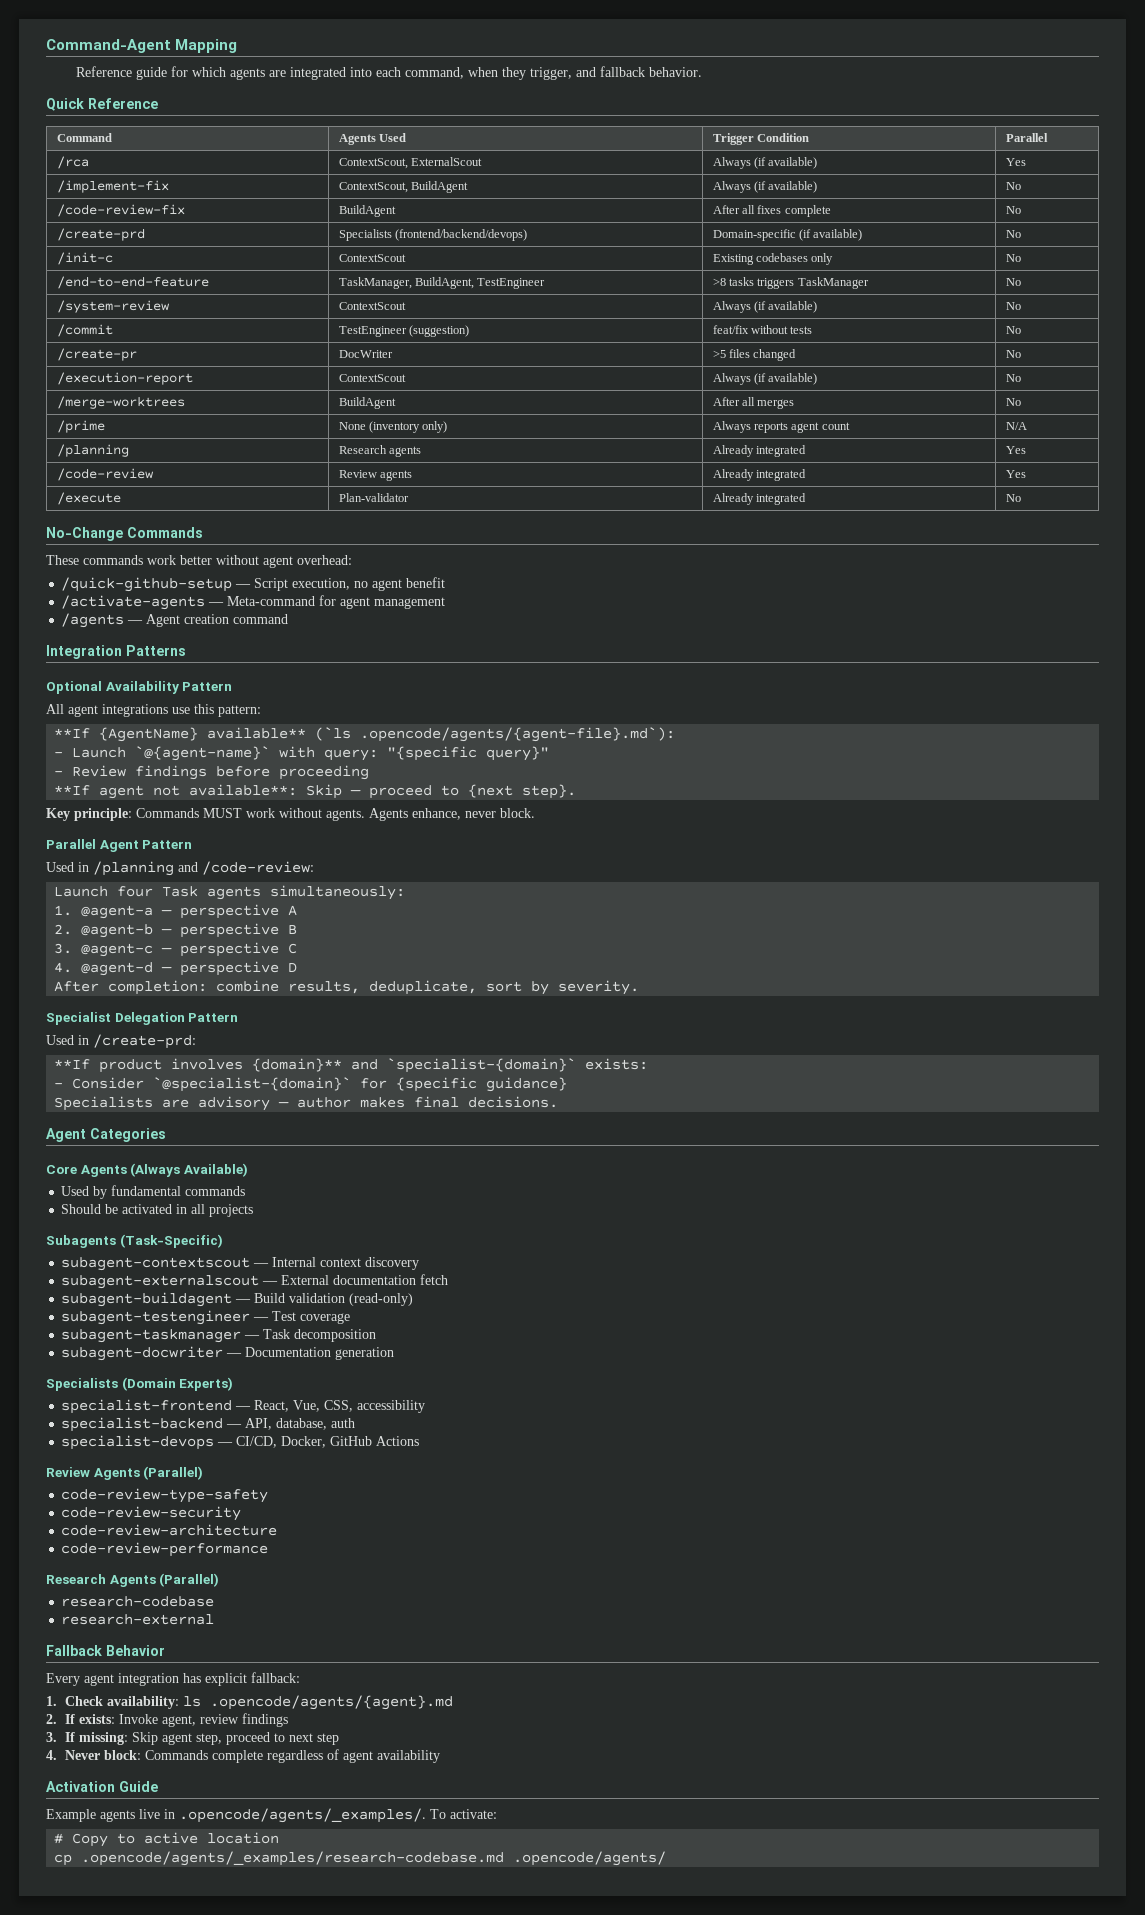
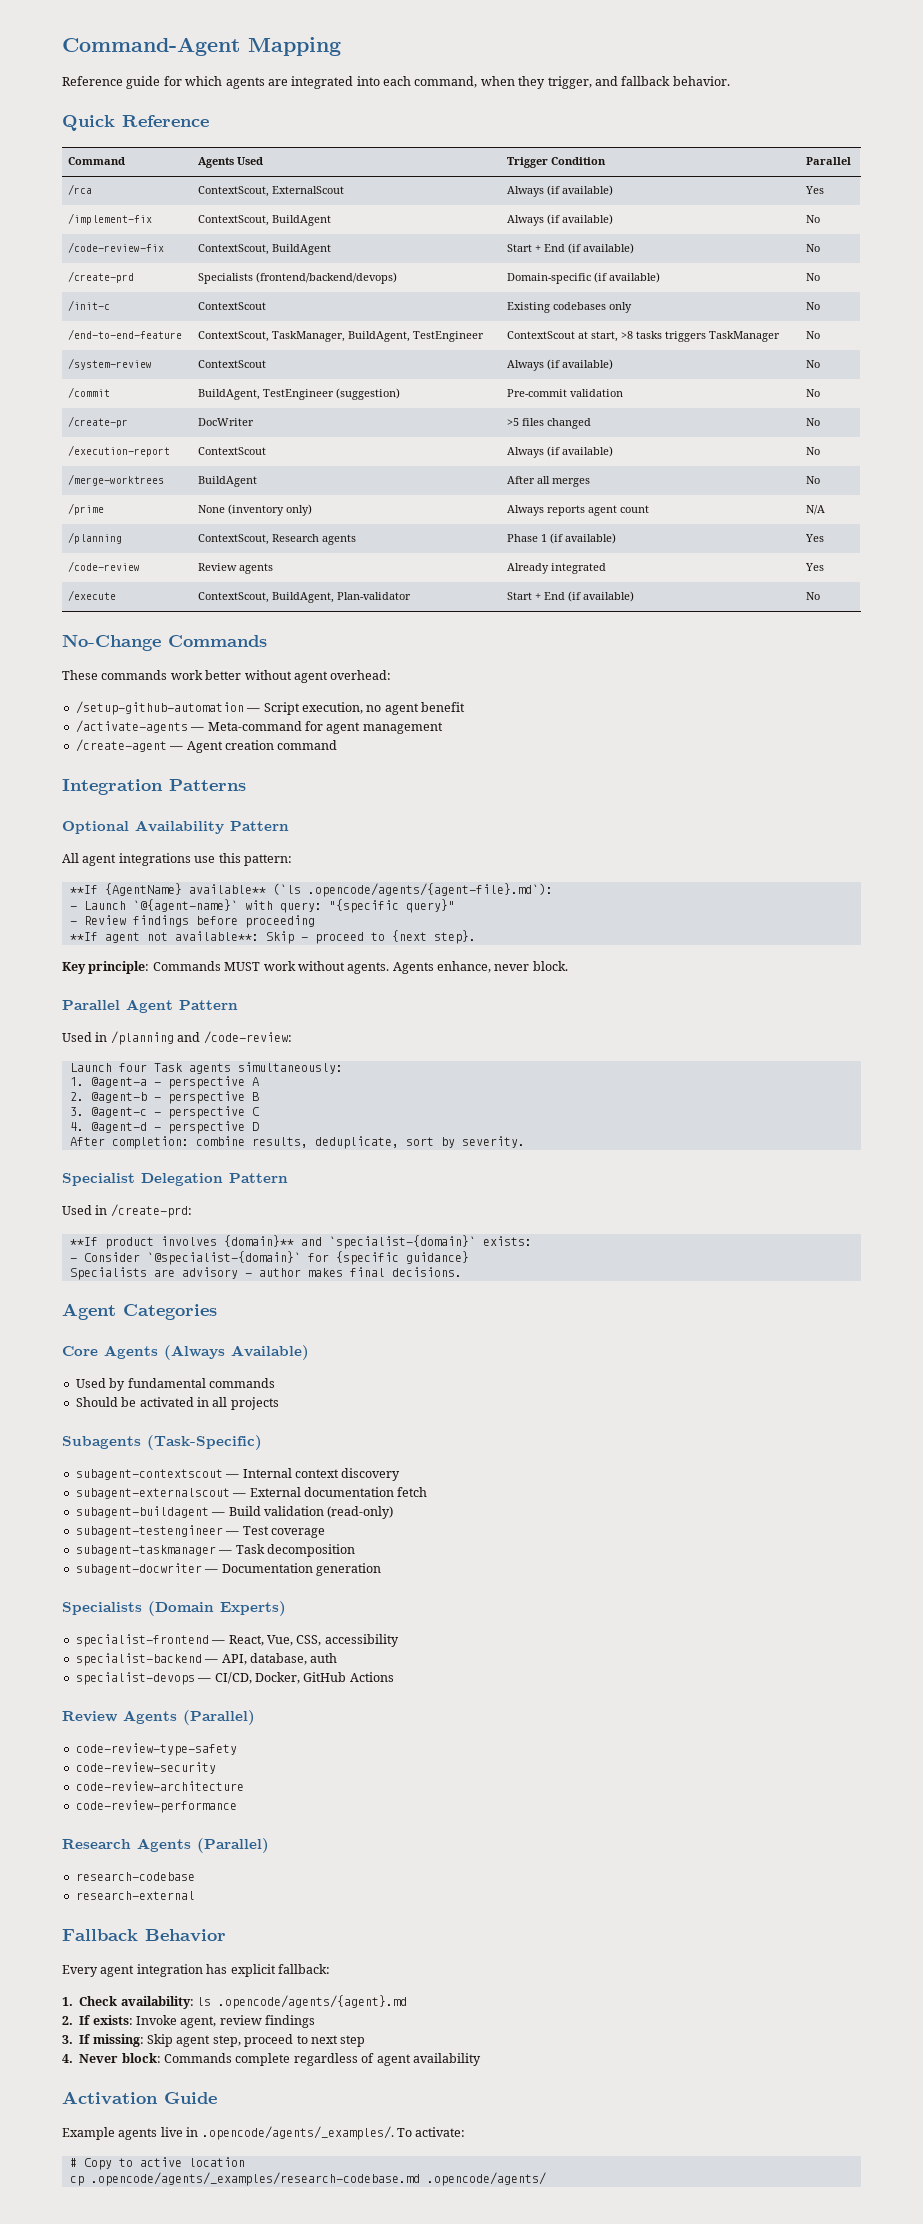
[338,205,396,217] [712,205,831,217] BuildAgent | After all fixes complete -> [197,244,331,255] [506,243,634,254] ContextScout, BuildAgent | Start + End (if available)
(209, 282) none -> [197,331,269,342] ContextScout,
(546, 283) none -> [506,331,618,342] ContextScout at start,
(113, 330) none -> [197,389,260,400] BuildAgent,
[712,325,813,334] feat/fix without tests -> [506,389,623,397] Pre-commit validation
(129, 450) none -> [197,534,269,545] ContextScout,
[712,445,806,457] Already integrated -> [506,533,616,544] Phase 1 (if available)
(121, 498) none -> [197,592,334,603] ContextScout, BuildAgent,
[712,493,806,505] Already integrated -> [506,591,634,602] Start + End (if available)
[61,577,233,592] /quick-github-setup -> [75,701,244,715] /setup-github-automation
[61,613,125,628] /agents -> [75,739,167,752] /create-agent

